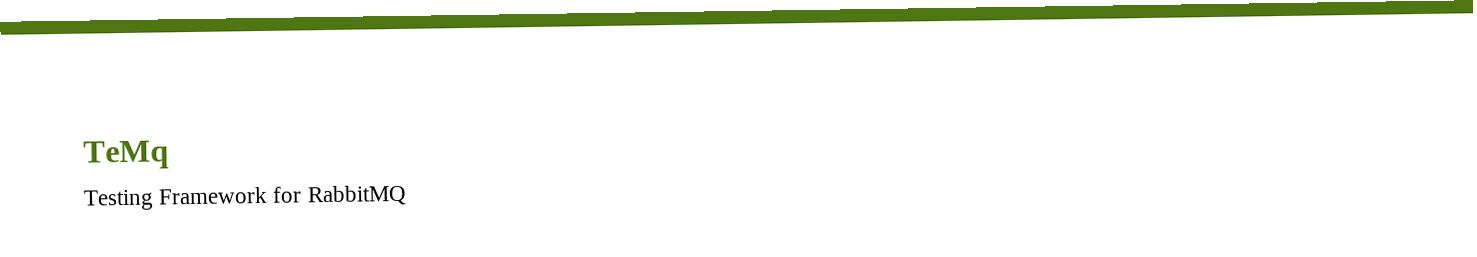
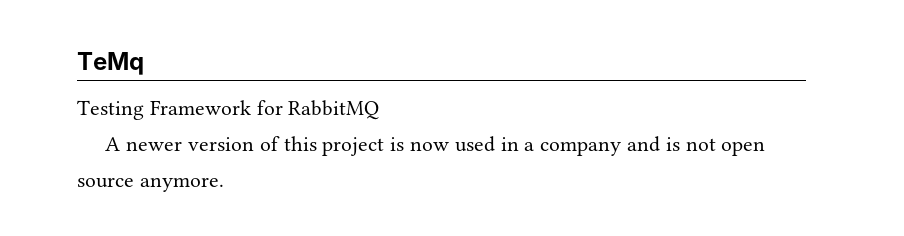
(407, 195) none -> [105,136,766,156] [77,177,224,192] // A newer version of this project is now used in a company and is not open source anymore.

